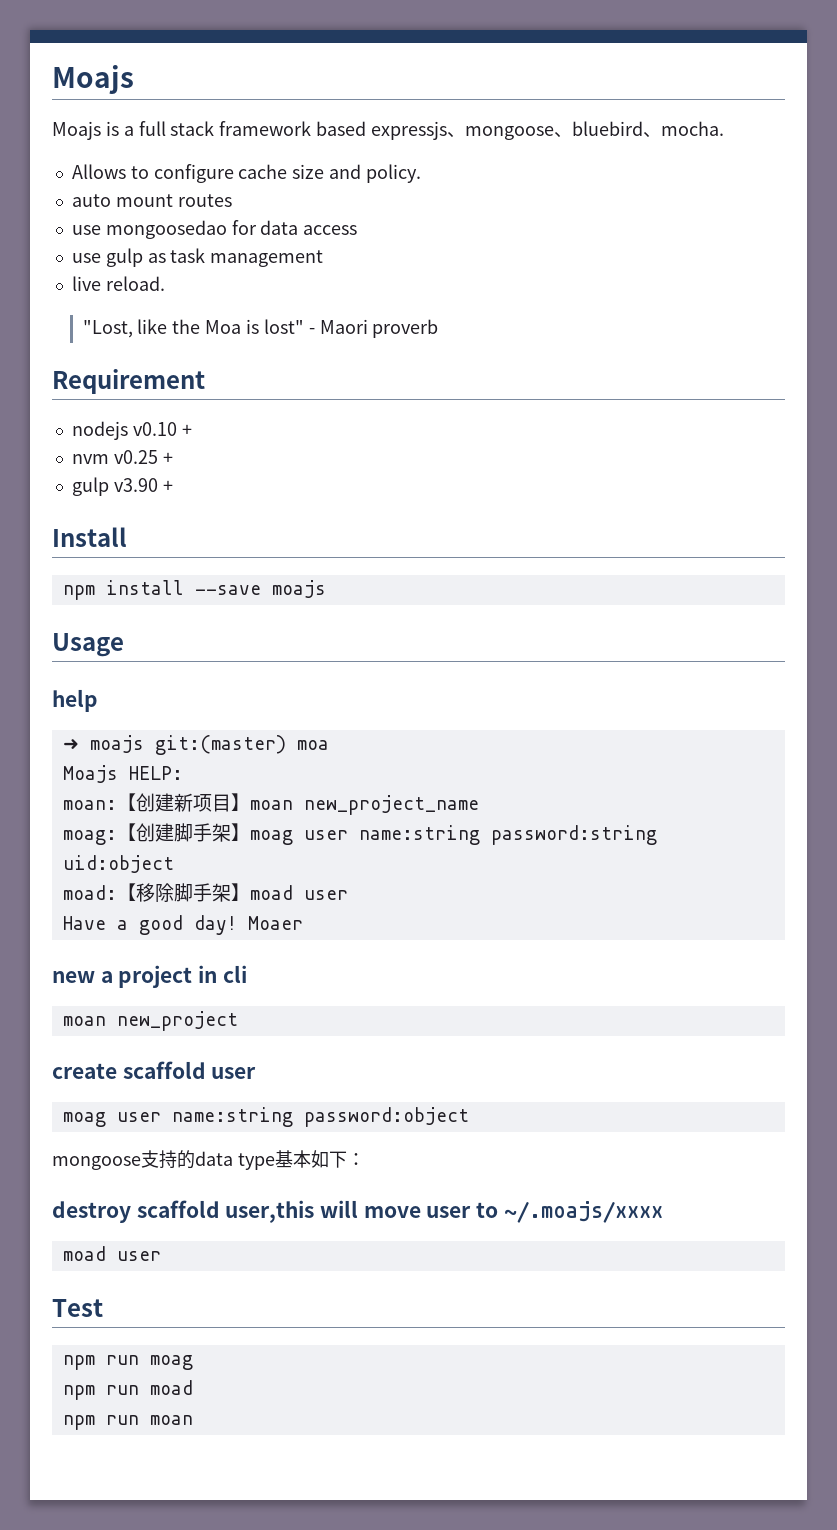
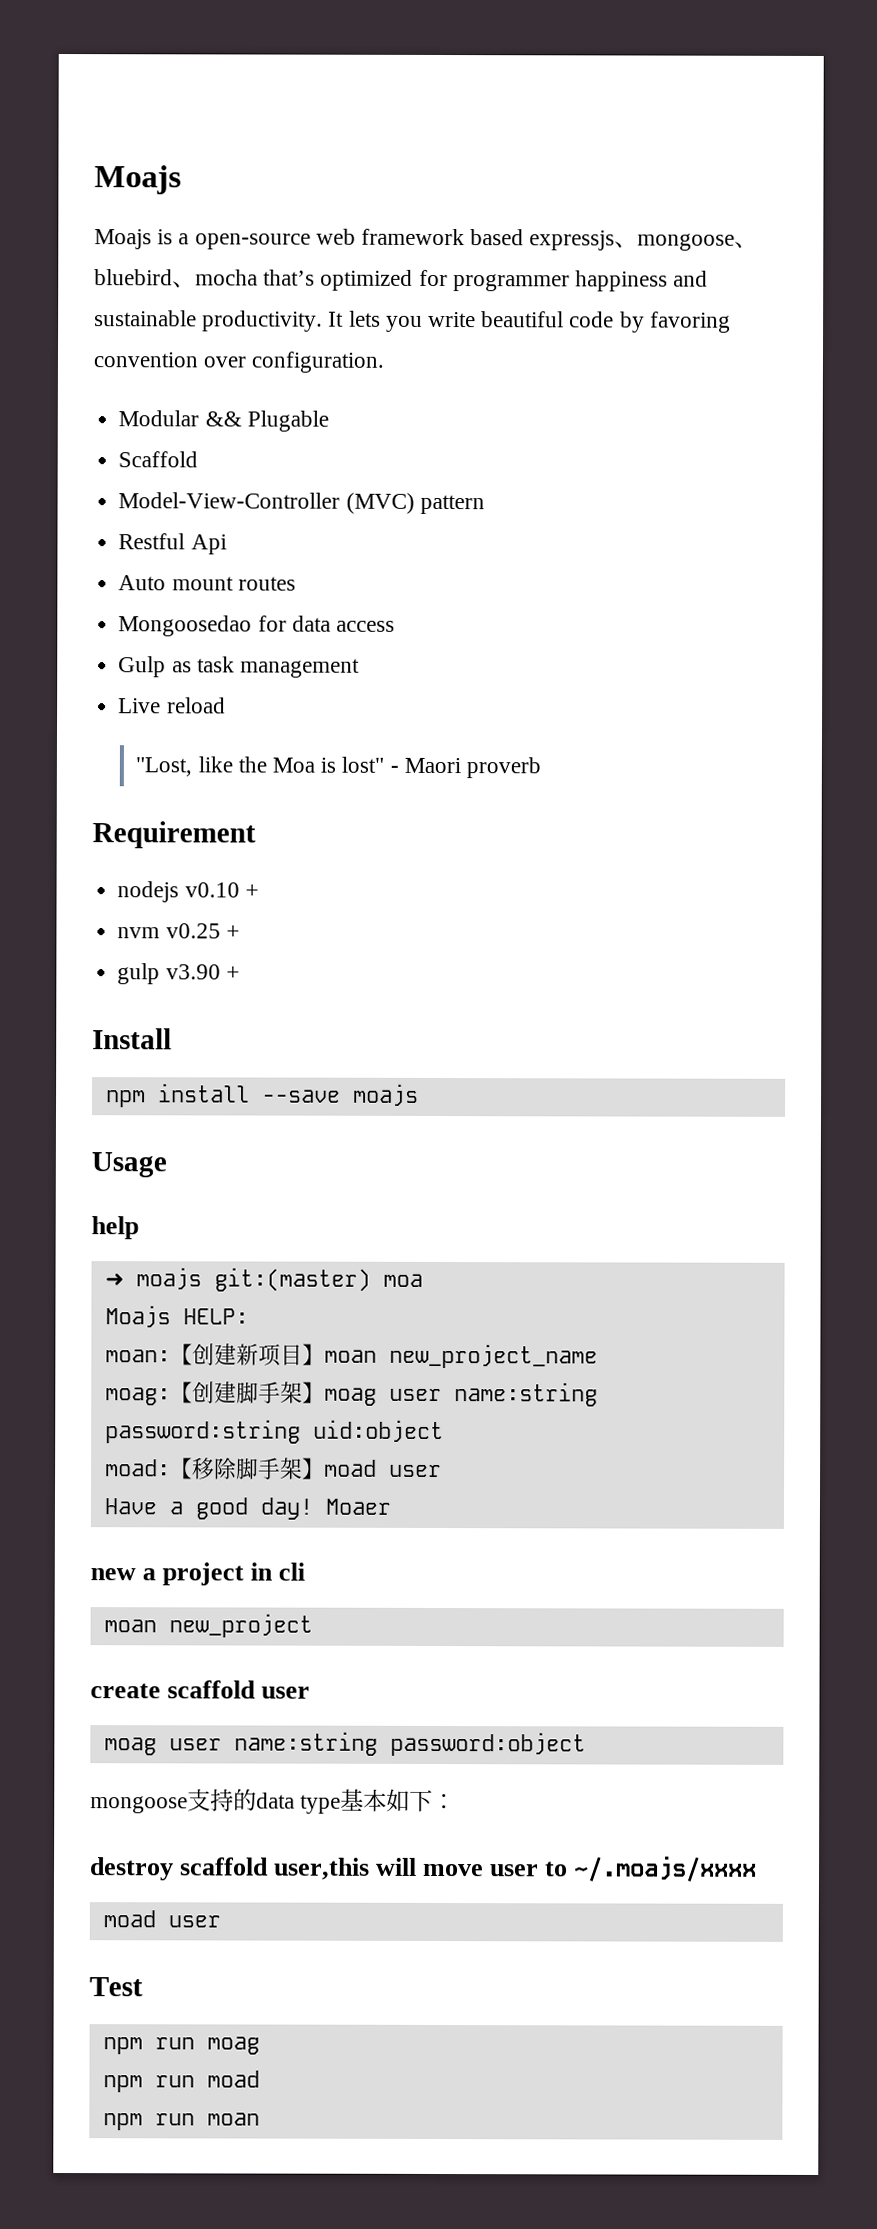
[138,121,215,136] full stack -> [194,228,356,250] open-source web
[661,121,725,136] [71,164,421,183] [71,194,111,207] mocha. // Allows to configure cache size and policy. // auto -> [195,269,709,292] [94,310,731,333] [93,351,385,373] [118,410,329,432] [118,451,199,468] [118,492,485,515] [118,533,227,555] [118,575,167,591] mocha that’s optimized for programmer happiness and sustainable productivity. It lets you write beautiful code by favoring convention over configuration. // Modular && Plugable // Scaffold // Model-View-Controller (MVC) pattern // Restful Api // Auto
[71,220,227,239] use mongoosedao -> [118,615,253,637] Mongoosedao
[71,248,143,267] use gulp -> [118,656,167,678] Gulp
[71,276,165,291] live reload. -> [118,697,226,714] Live reload

